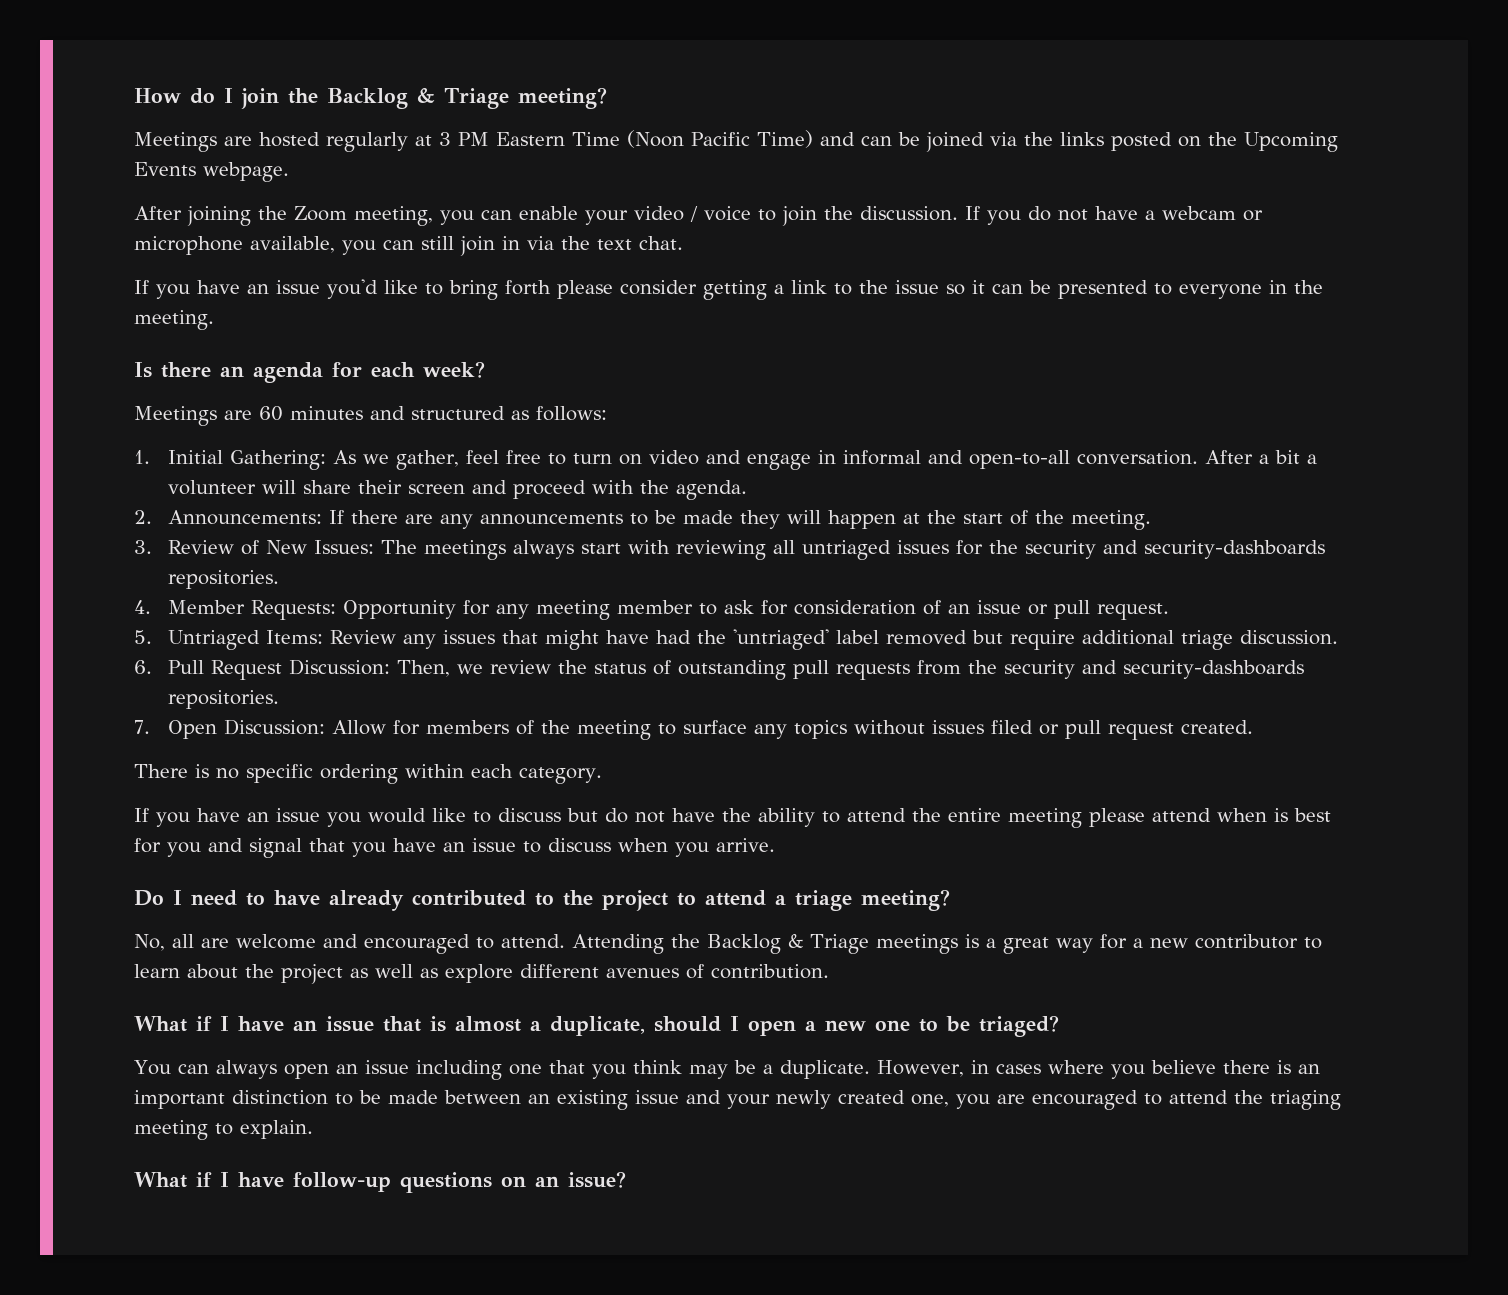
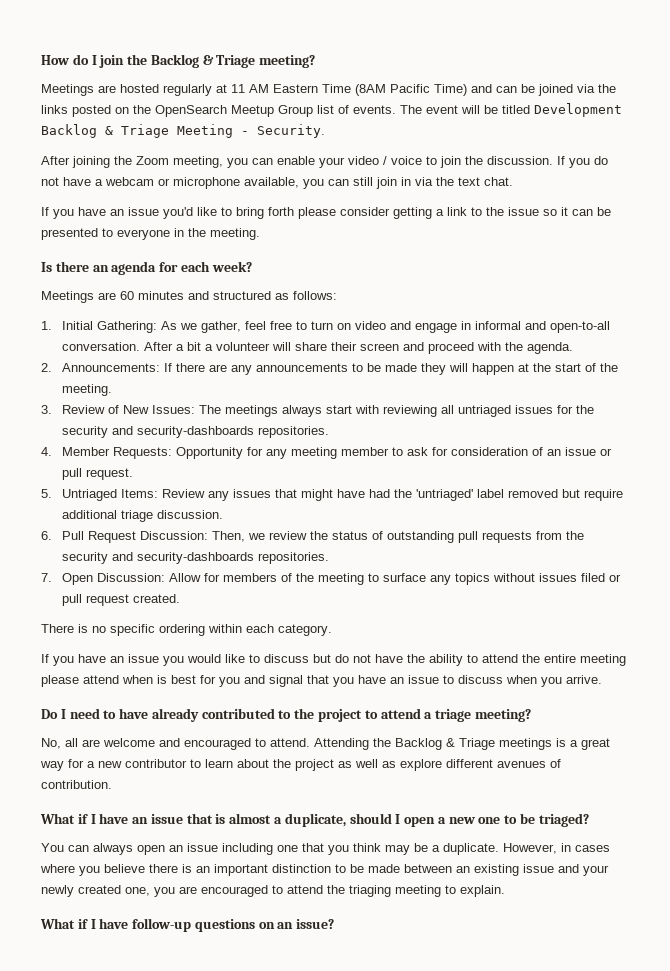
[439,132,489,146] 3 PM -> [231,84,269,93] 11 AM
[627,130,684,148] (Noon -> [355,84,386,96] (8AM
[1243,132,1338,152] [134,162,289,182] Upcoming Events webpage. -> [155,103,622,117] [41,124,325,138] OpenSearch Meetup Group list of events. The event will be titled Development Backlog & Triage Meeting - Security.

